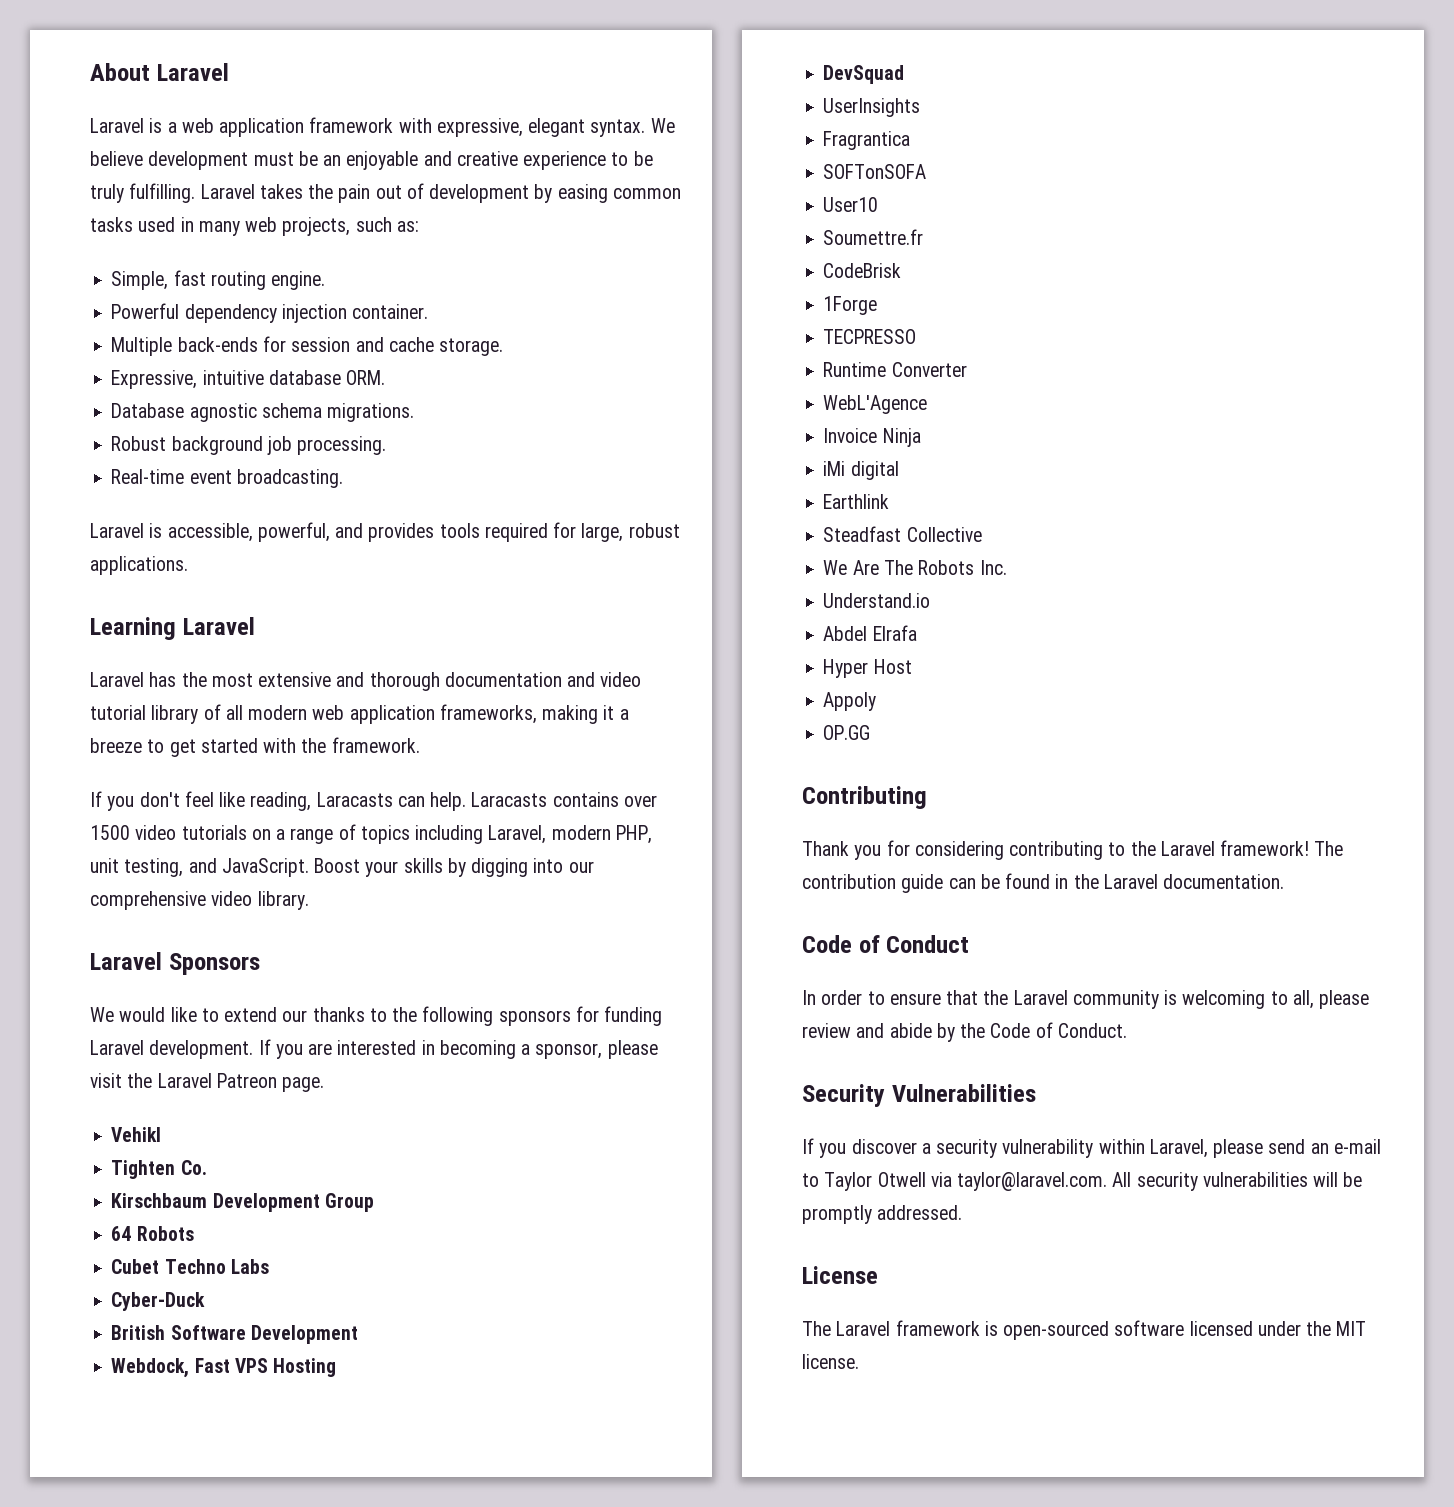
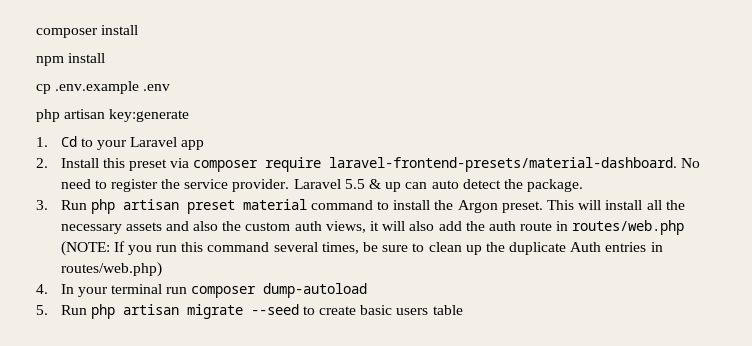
[90,63,229,81] [90,117,675,137] [90,151,653,170] [90,183,681,203] [90,217,419,236] [111,270,326,290] [111,303,429,323] [111,336,504,356] [111,370,386,389] [111,403,415,422] [111,436,387,455] [111,469,343,488] [90,522,680,542] [90,556,188,575] [90,617,255,640] [90,672,642,691] [90,704,629,724] [90,737,420,757] [90,791,657,811] [90,824,652,844] [90,858,594,877] [90,891,309,910] [90,952,260,975] [90,1006,663,1026] [90,1039,658,1059] [90,1073,325,1092] [111,1127,162,1142] [111,1160,207,1179] [111,1193,374,1212] [111,1226,194,1241] [111,1259,269,1274] [111,1292,206,1311] [111,1325,358,1344] [111,1358,337,1378] [823,65,905,84] [823,98,921,117] [823,131,911,150] [823,164,927,179] [823,197,879,212] [823,229,924,245] [823,263,902,278] [823,296,878,315] [823,329,917,344] [823,362,967,377] [823,395,928,414] [823,428,921,447] [823,461,899,480] [823,494,890,509] [823,526,982,542] [823,560,1007,575] [823,593,931,608] [823,625,917,641] [823,659,912,678] [823,692,877,711] [823,725,871,740] [802,786,927,809] [802,840,1344,860] [802,873,1285,893] [802,935,970,953] [802,990,1370,1009] [802,1022,1127,1042] [802,1084,1036,1107] [802,1138,1381,1158] [802,1172,1363,1191] [802,1205,963,1224] [802,1266,878,1284] [802,1320,1367,1340] [802,1354,859,1369] About Laravel // Laravel is a web application framework with expressive, elegant syntax. We believe development must be an enjoyable and creative experience to be truly fulfilling. Laravel takes the pain out of development by easing common tasks used in many web projects, such as: // Simple, fast routing engine. // Powerful dependency injection container. // Multiple back-ends for session and cache storage. // Expressive, intuitive database ORM. // Database agnostic schema migrations. // Robust background job processing. // Real-time event broadcasting. // Laravel is accessible, powerful, and provides tools required for large, robust applications. // Learning Laravel // Laravel has the most extensive and thorough documentation and video tutorial library of all modern web application frameworks, making it a breeze to get started with the framework. // If you don't feel like reading, Laracasts can help. Laracasts contains over 1500 video tutorials on a range of topics including Laravel, modern PHP, unit testing, and JavaScript. Boost your skills by digging into our comprehensive video library. // Laravel Sponsors // We would like to extend our thanks to the following sponsors for funding Laravel development. If you are interested in becoming a sponsor, please visit the Laravel Patreon page. // Vehikl // Tighten Co. // Kirschbaum Development Group // 64 Robots // Cubet Techno Labs // Cyber-Duck // British Software Development // Webdock, Fast VPS Hosting // DevSquad // UserInsights // Fragrantica // SOFTonSOFA // User10 // Soumettre.fr // CodeBrisk // 1Forge // TECPRESSO // Runtime Converter // WebL'Agence // Invoice Ninja // iMi digital // Earthlink // Steadfast Collective // We Are The Robots Inc. // Understand.io // Abdel Elrafa // Hyper Host // Appoly // OP.GG // Contributing // Thank you for considering contributing to the Laravel framework! The contribution guide can be found in the Laravel documentation. // Code of Conduct // In order to ensure that the Laravel community is welcoming to all, please review and abide by the Code of Conduct. // Security Vulnerabilities // If you discover a security vulnerability within Laravel, please send an e-mail to Taylor Otwell via taylor@laravel.com. All security vulnerabilities will be promptly addressed. // License // The Laravel framework is open-sourced software licensed under the MIT license. -> [36,25,139,38] [36,53,106,66] [36,81,171,94] [36,109,190,122] [36,136,205,150] [36,157,701,172] [60,179,584,192] [36,199,685,214] [60,220,685,235] [60,241,663,256] [60,262,162,277] [36,283,368,298] [36,304,463,319] composer install // npm install // cp .env.example .env // php artisan key:generate // 1. Cd to your Laravel app // 2. Install this preset via composer require laravel-frontend-presets/material-dashboard. No need to register the service provider. Laravel 5.5 & up can auto detect the package. // 3. Run php artisan preset material command to install the Argon preset. This will install all the necessary assets and also the custom auth views, it will also add the auth route in routes/web.php (NOTE: If you run this command several times, be sure to clean up the duplicate Auth entries in routes/web.php) // 4. In your terminal run composer dump-autoload // 5. Run php artisan migrate --seed to create basic users table

